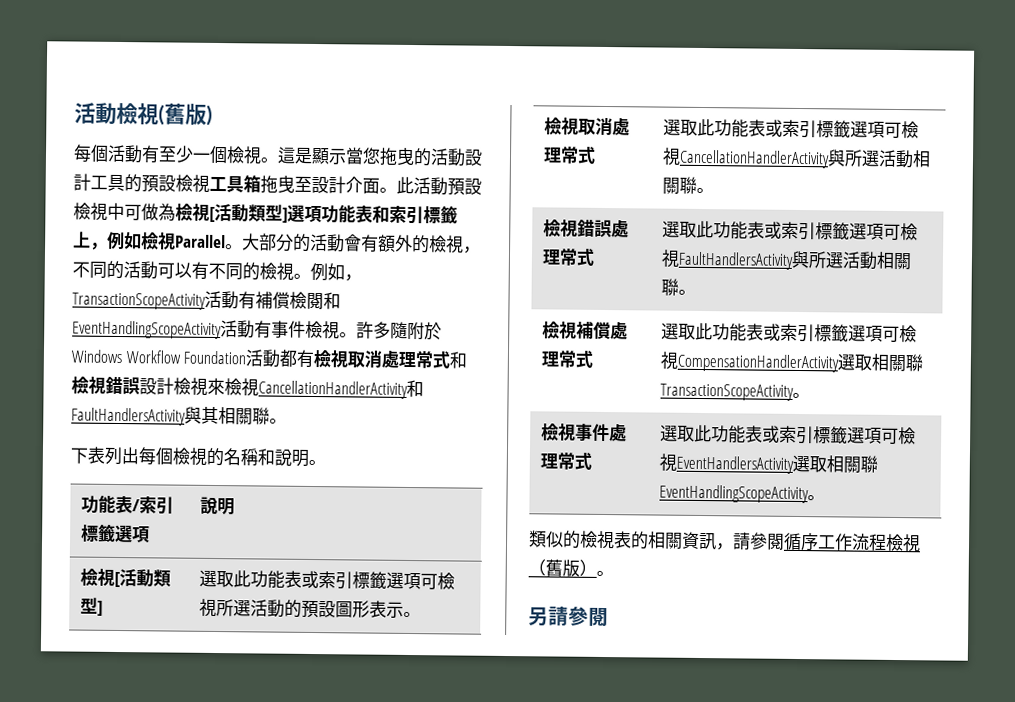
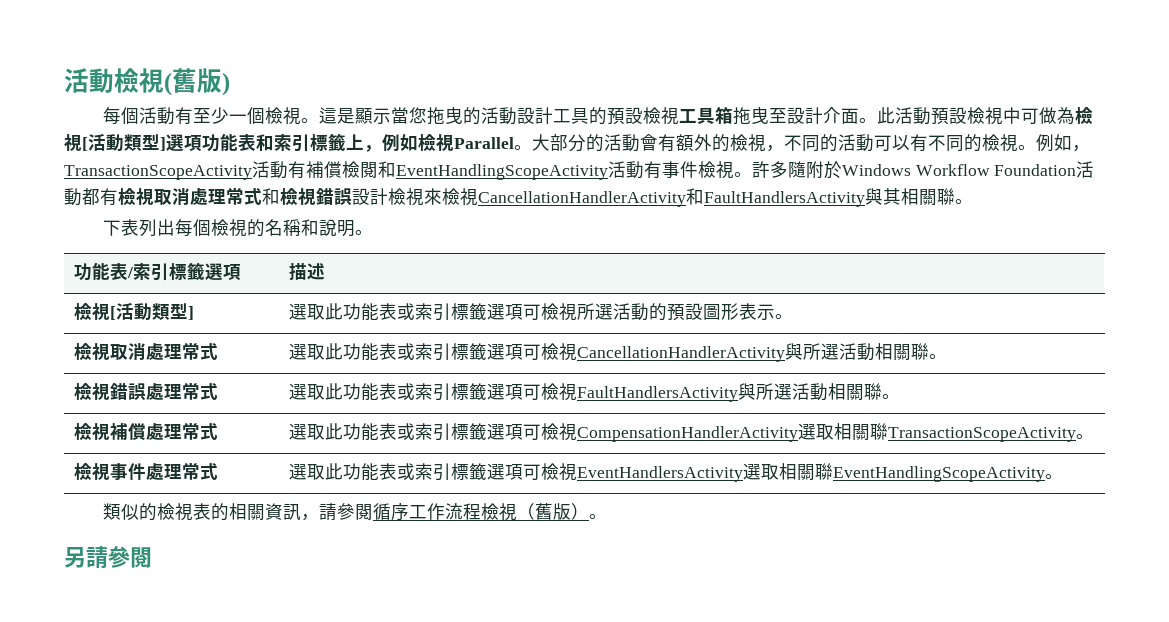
[200,496,236,516] 說明 -> [289,263,326,280] 描述

